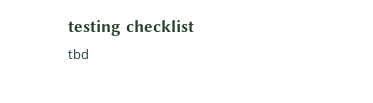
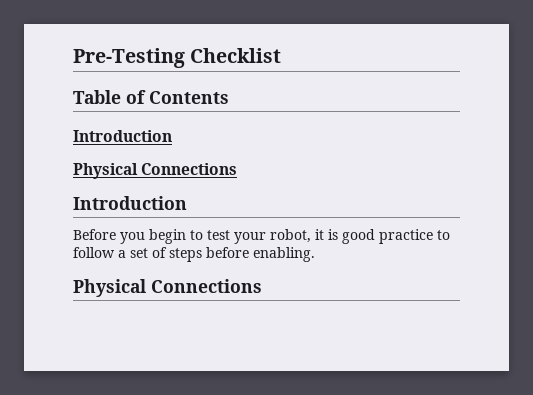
[68,20,194,36] [68,49,89,59] testing checklist // tbd -> [73,48,282,68] [73,90,229,104] [73,130,172,142] [73,163,238,179] [73,196,187,210] [73,229,450,244] [73,247,315,262] [73,279,262,297] Pre-Testing Checklist // Table of Contents // Introduction // Physical Connections // Introduction // Before you begin to test your robot, it is good practice to follow a set of steps before enabling. // Physical Connections

